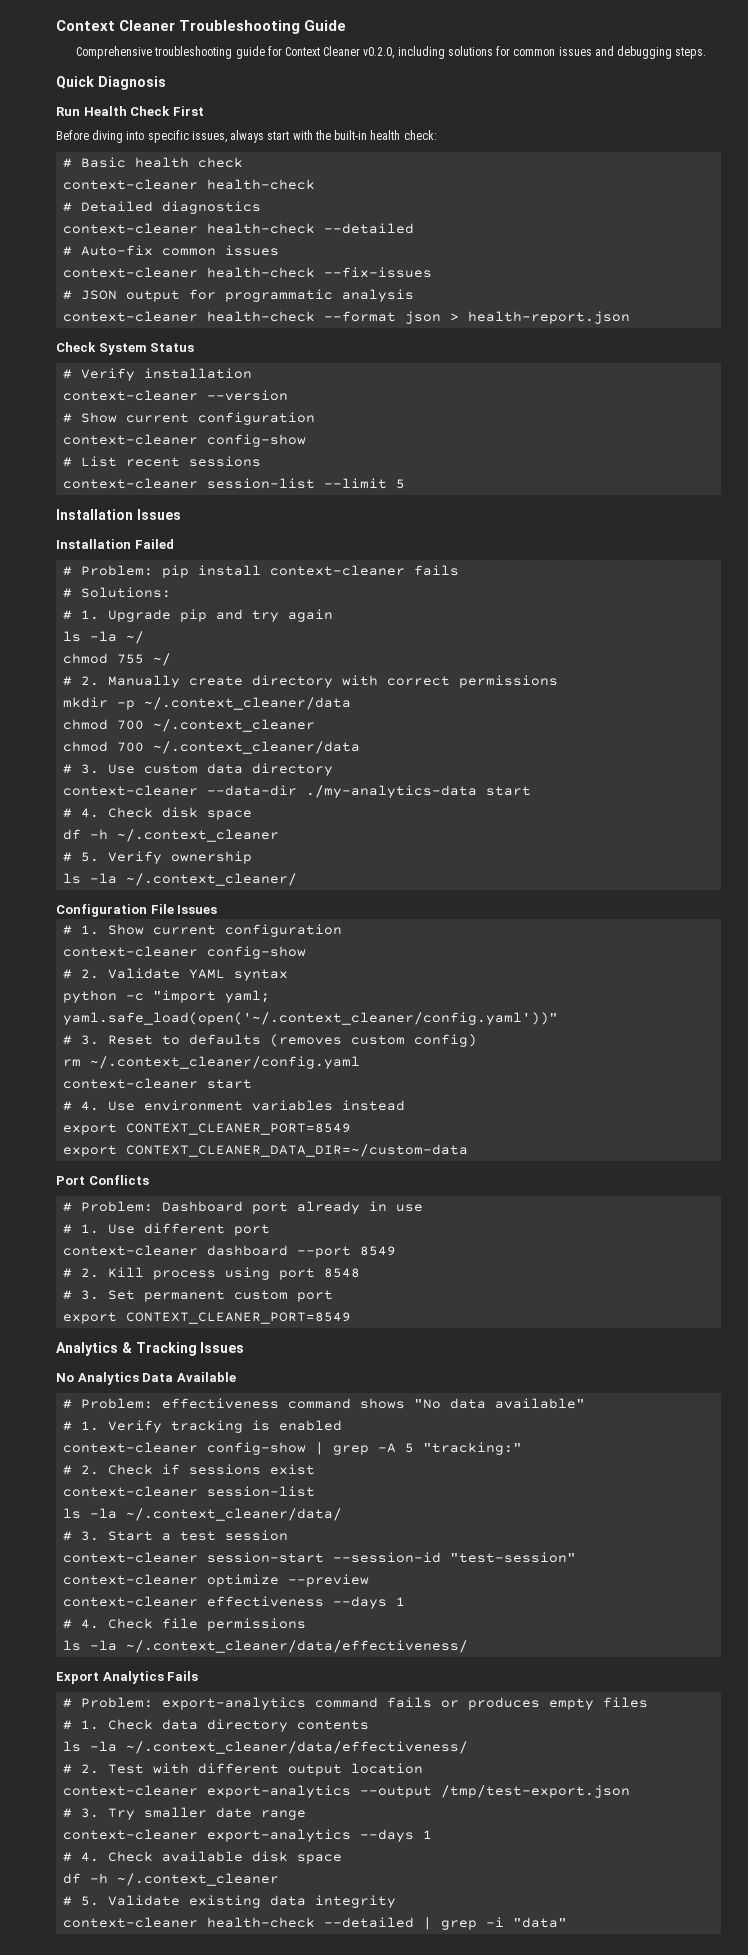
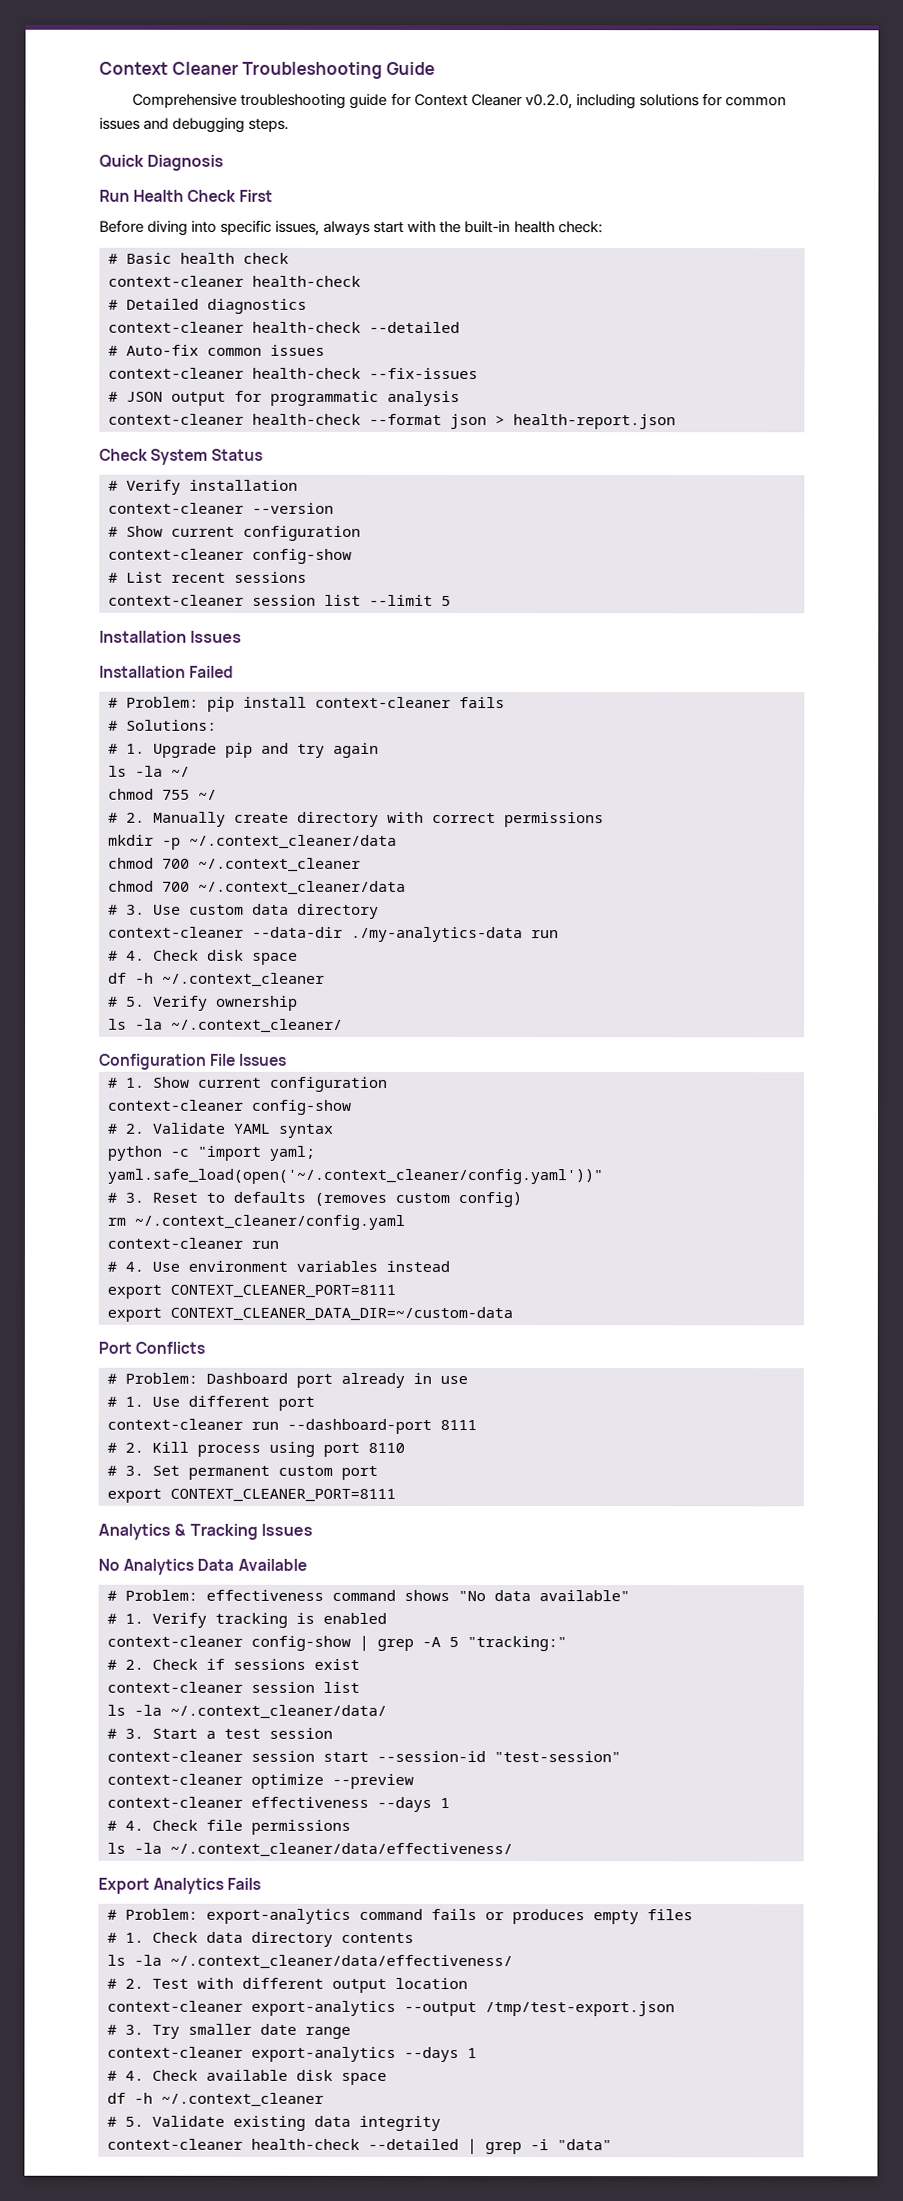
[207,478,316,489] session-list -> [252,594,361,606] session list
[486,786,532,796] start -> [531,930,559,939] run
[207,1079,253,1089] start -> [251,1240,279,1249] run
[126,1123,352,1135] CONTEXT_CLEANER_PORT=8549 -> [170,1284,396,1298] CONTEXT_CLEANER_PORT=8111
[207,1245,397,1258] dashboard --port 8549 -> [251,1418,477,1434] run --dashboard-port 8111
[324,1268,361,1278] 8548 -> [368,1442,405,1453] 8110
[126,1312,352,1324] CONTEXT_CLEANER_PORT=8549 -> [170,1488,396,1502] CONTEXT_CLEANER_PORT=8111
[207,1486,316,1497] session-list -> [251,1681,360,1693] session list
[207,1552,325,1563] session-start -> [251,1750,369,1762] session start

